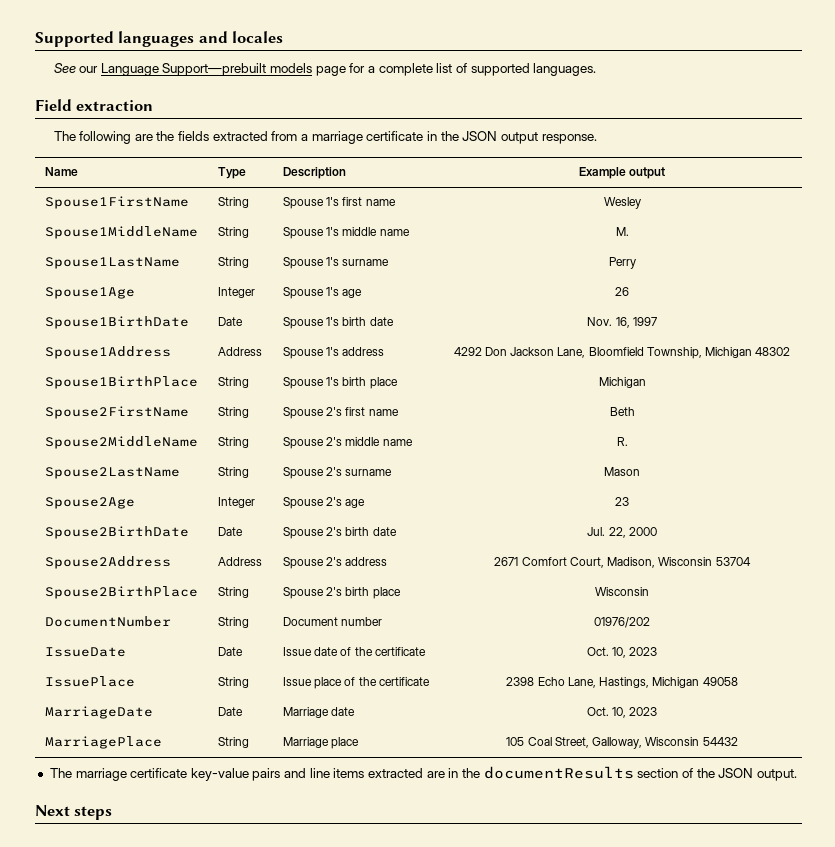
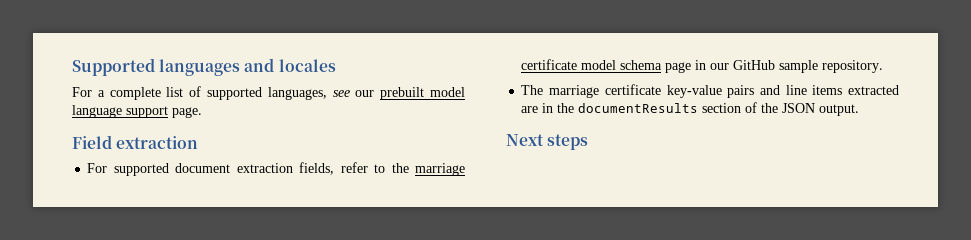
[53,63,366,76] See our Language Support—prebuilt models page for -> [72,87,92,97] For
[533,63,597,76] [35,99,154,111] [53,131,597,144] [44,167,78,176] [217,167,246,179] [282,167,346,179] [578,167,666,179] [44,196,189,209] [217,197,249,208] [282,197,396,209] [603,197,641,209] [44,226,198,239] [217,227,249,238] [282,227,410,239] [615,227,629,236] [44,257,180,269] [217,257,249,268] [282,257,390,269] [608,257,636,269] [44,287,135,299] [217,287,255,298] [282,287,363,299] [615,287,629,296] [44,316,189,329] [217,317,243,326] [282,317,394,329] [587,317,657,328] [44,346,171,359] [217,347,262,356] [282,347,385,359] [453,347,791,359] [44,376,198,389] [217,377,249,388] [282,377,398,389] [598,377,646,388] [44,406,189,419] [217,407,249,418] [282,407,399,419] [609,407,635,416] [44,436,198,449] [217,437,249,448] [282,437,413,449] [616,437,628,446] [44,467,180,479] [217,467,249,478] [282,467,393,479] [604,467,640,476] [44,497,135,509] [217,497,255,508] [282,497,366,509] [615,497,629,506] [44,526,189,539] [217,527,243,536] [282,527,397,539] [587,527,657,538] [44,556,171,569] [217,557,262,566] [282,557,388,569] [494,557,751,568] [44,586,198,599] [217,587,249,598] [282,587,401,599] [595,587,649,596] [44,616,171,627] [217,617,249,628] [282,617,383,626] [594,617,650,628] [44,647,126,657] [217,647,243,656] [282,647,426,656] [586,647,658,658] [44,676,135,687] [217,677,249,688] [282,677,430,689] [506,677,738,688] [44,706,153,719] [217,707,243,716] [282,707,356,718] [586,707,658,718] [44,736,162,749] [217,737,249,748] [282,737,360,749] [506,737,738,749] languages. // Field extraction // The following are the fields extracted from a marriage certificate in the JSON output response. // Name | Type | Description | Example output // Spouse1FirstName | String | Spouse 1's first name | Wesley // Spouse1MiddleName | String | Spouse 1's middle name | M. // Spouse1LastName | String | Spouse 1's surname | Perry // Spouse1Age | Integer | Spouse 1's age | 26 // Spouse1BirthDate | Date | Spouse 1's birth date | Nov. 16, 1997 // Spouse1Address | Address | Spouse 1's address | 4292 Don Jackson Lane, Bloomfield Township, Michigan 48302 // Spouse1BirthPlace | String | Spouse 1's birth place | Michigan // Spouse2FirstName | String | Spouse 2's first name | Beth // Spouse2MiddleName | String | Spouse 2's middle name | R. // Spouse2LastName | String | Spouse 2's surname | Mason // Spouse2Age | Integer | Spouse 2's age | 23 // Spouse2BirthDate | Date | Spouse 2's birth date | Jul. 22, 2000 // Spouse2Address | Address | Spouse 2's address | 2671 Comfort Court, Madison, Wisconsin 53704 // Spouse2BirthPlace | String | Spouse 2's birth place | Wisconsin // DocumentNumber | String | Document number | 01976/202 // IssueDate | Date | Issue date of the certificate | Oct. 10, 2023 // IssuePlace | String | Issue place of the certificate | 2398 Echo Lane, Hastings, Michigan 49058 // MarriageDate | Date | Marriage date | Oct. 10, 2023 // MarriagePlace | String | Marriage place | 105 Coal Street, Galloway, Wisconsin 54432 -> [267,87,466,100] [72,105,202,118] [72,135,199,149] [87,162,465,176] [521,59,884,73] languages, see our prebuilt model language support page. // Field extraction // For supported document extraction fields, refer to the marriage certificate model schema page in our GitHub sample repository.

